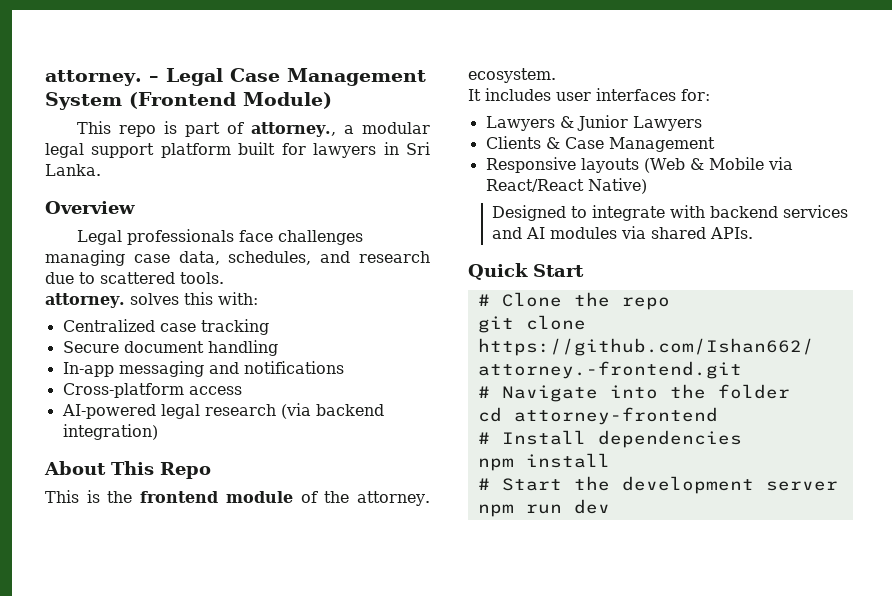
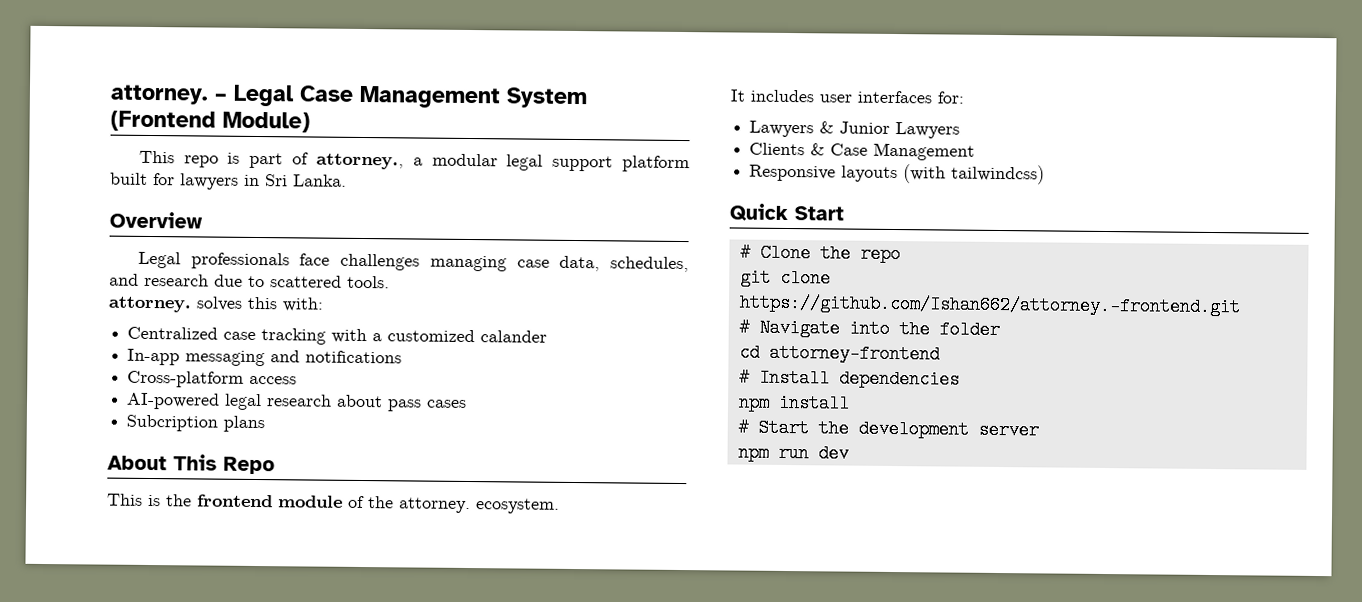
[62,340,278,356] // Secure document handling -> [331,328,548,344] with a customized calander
[280,403,384,419] [62,424,158,440] (via backend integration) -> [336,394,468,412] [126,414,266,433] about pass cases // Subcription plans
[643,157,793,173] [485,178,647,194] [492,205,849,221] [492,226,754,239] (Web & Mobile via React/React Native) // Designed to integrate with backend services and AI modules via shared APIs. -> [903,164,1046,185] (with tailwindcss)

